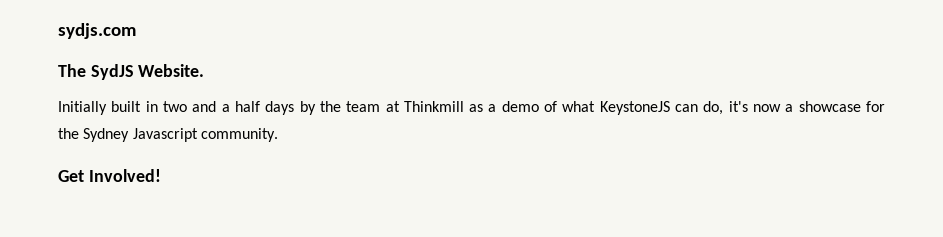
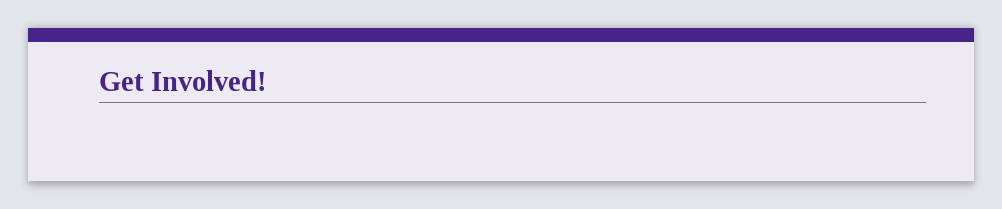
[58,23,136,39] [58,64,205,80] [58,101,886,115] [58,128,278,142] sydjs.com // The SydJS Website. // Initially built in two and a half days by the team at Thinkmill as a demo of what KeystoneJS can do, it's now a showcase for the Sydney Javascript community. // -> (99, 81) none

